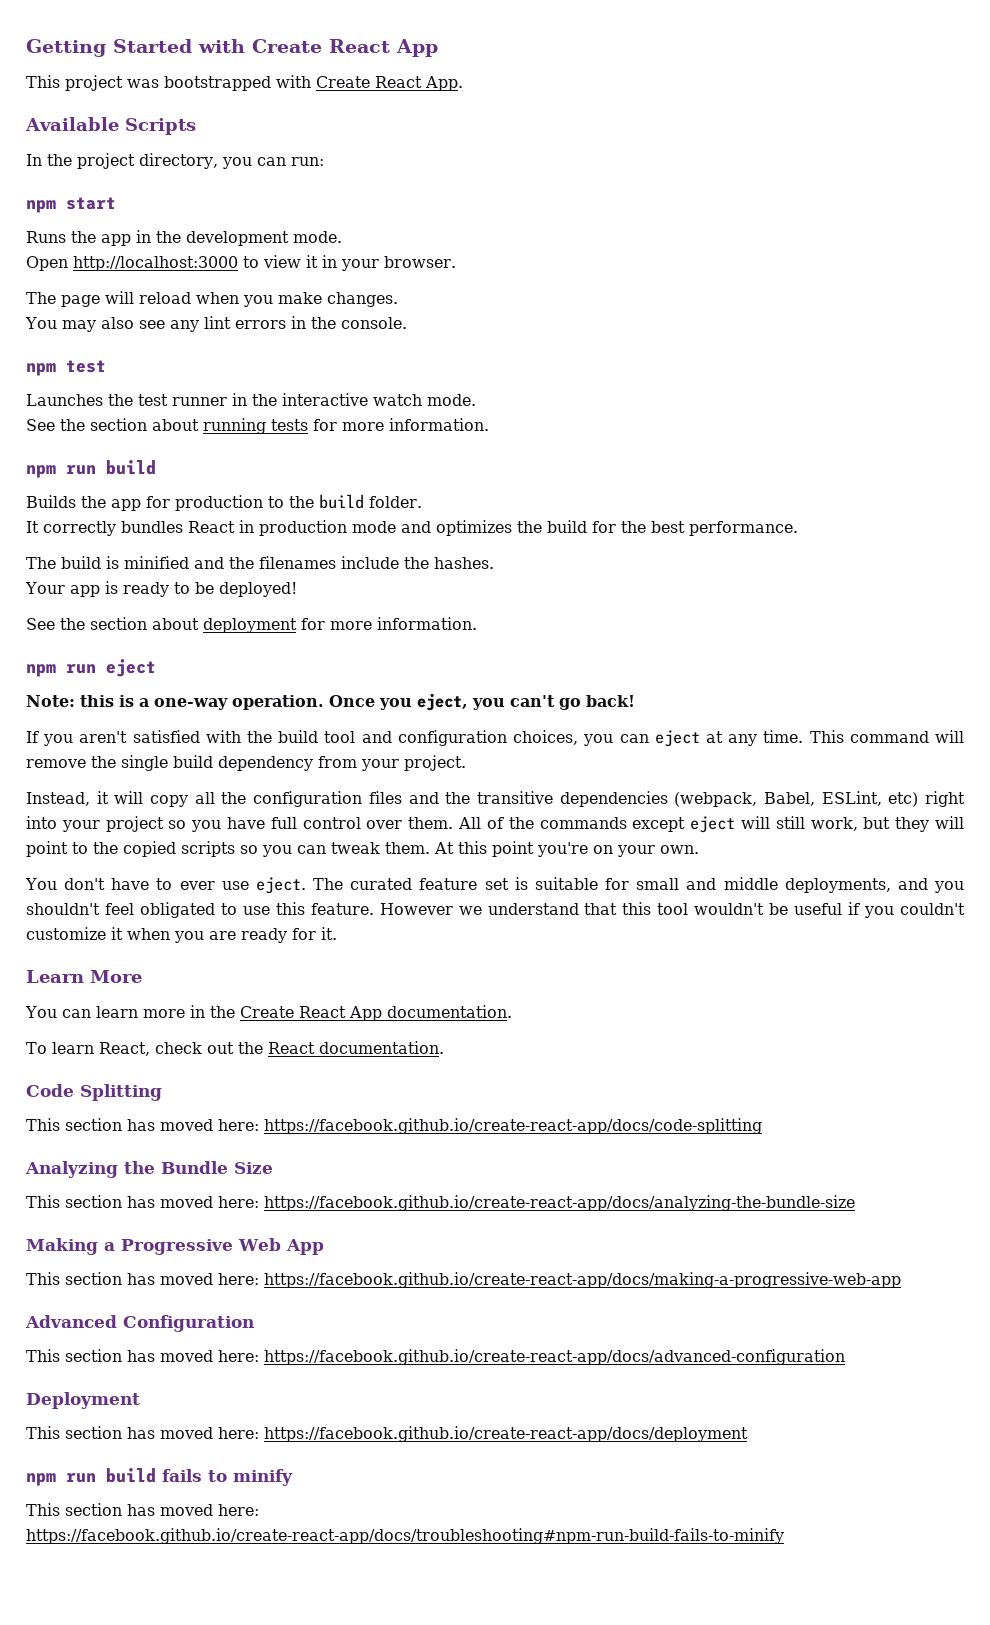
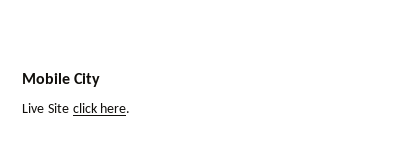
[26,39,438,57] [26,75,463,91] [25,117,196,135] [26,153,324,169] [26,197,116,213] [26,230,342,246] [26,255,456,271] [26,291,398,307] [25,316,407,332] [26,360,106,376] [26,393,476,406] [26,418,489,434] [26,460,156,478] [26,494,422,511] [26,520,798,536] [26,556,494,569] [25,581,297,597] [26,617,477,633] [26,659,156,677] [26,693,635,711] [26,730,965,747] [26,755,466,771] [26,791,965,807] [26,816,965,833] [26,841,699,857] [25,877,964,894] [26,902,966,918] [26,927,337,943] [26,970,142,983] [25,1005,512,1021] [26,1041,444,1056] [26,1084,162,1101] [26,1118,762,1134] [25,1161,273,1178] [26,1195,855,1211] [26,1238,324,1255] [26,1272,901,1288] [25,1315,254,1332] [26,1349,845,1365] [26,1392,140,1409] [26,1426,748,1442] [26,1468,293,1486] [26,1503,259,1516] [26,1528,784,1544] Getting Started with Create React App // This project was bootstrapped with Create React App. // Available Scripts // In the project directory, you can run: // npm start // Runs the app in the development mode. // Open http://localhost:3000 to view it in your browser. // The page will reload when you make changes. // You may also see any lint errors in the console. // npm test // Launches the test runner in the interactive watch mode. // See the section about running tests for more information. // npm run build // Builds the app for production to the build folder. // It correctly bundles React in production mode and optimizes the build for the best performance. // The build is minified and the filenames include the hashes. // Your app is ready to be deployed! // See the section about deployment for more information. // npm run eject // Note: this is a one-way operation. Once you eject, you can't go back! // If you aren't satisfied with the build tool and configuration choices, you can eject at any time. This command will remove the single build dependency from your project. // Instead, it will copy all the configuration files and the transitive dependencies (webpack, Babel, ESLint, etc) right into your project so you have full control over them. All of the commands except eject will still work, but they will point to the copied scripts so you can tweak them. At this point you're on your own. // You don't have to ever use eject. The curated feature set is suitable for small and middle deployments, and you shouldn't feel obligated to use this feature. However we understand that this tool wouldn't be useful if you couldn't customize it when you are ready for it. // Learn More // You can learn more in the Create React App documentation. // To learn React, check out the React documentation. // Code Splitting // This section has moved here: https://facebook.github.io/create-react-app/docs/code-splitting // Analyzing the Bundle Size // This section has moved here: https://facebook.github.io/create-react-app/docs/analyzing-the-bundle-size // Making a Progressive Web App // This section has moved here: https://facebook.github.io/create-react-app/docs/making-a-progressive-web-app // Advanced Configuration // This section has moved here: https://facebook.github.io/create-react-app/docs/advanced-configuration // Deployment // This section has moved here: https://facebook.github.io/create-react-app/docs/deployment // npm run build fails to minify // This section has moved here: https://facebook.github.io/create-react-app/docs/troubleshooting#npm-run-build-fails-to-minify -> [22,73,101,87] [22,103,131,113] Mobile City // Live Site click here.

